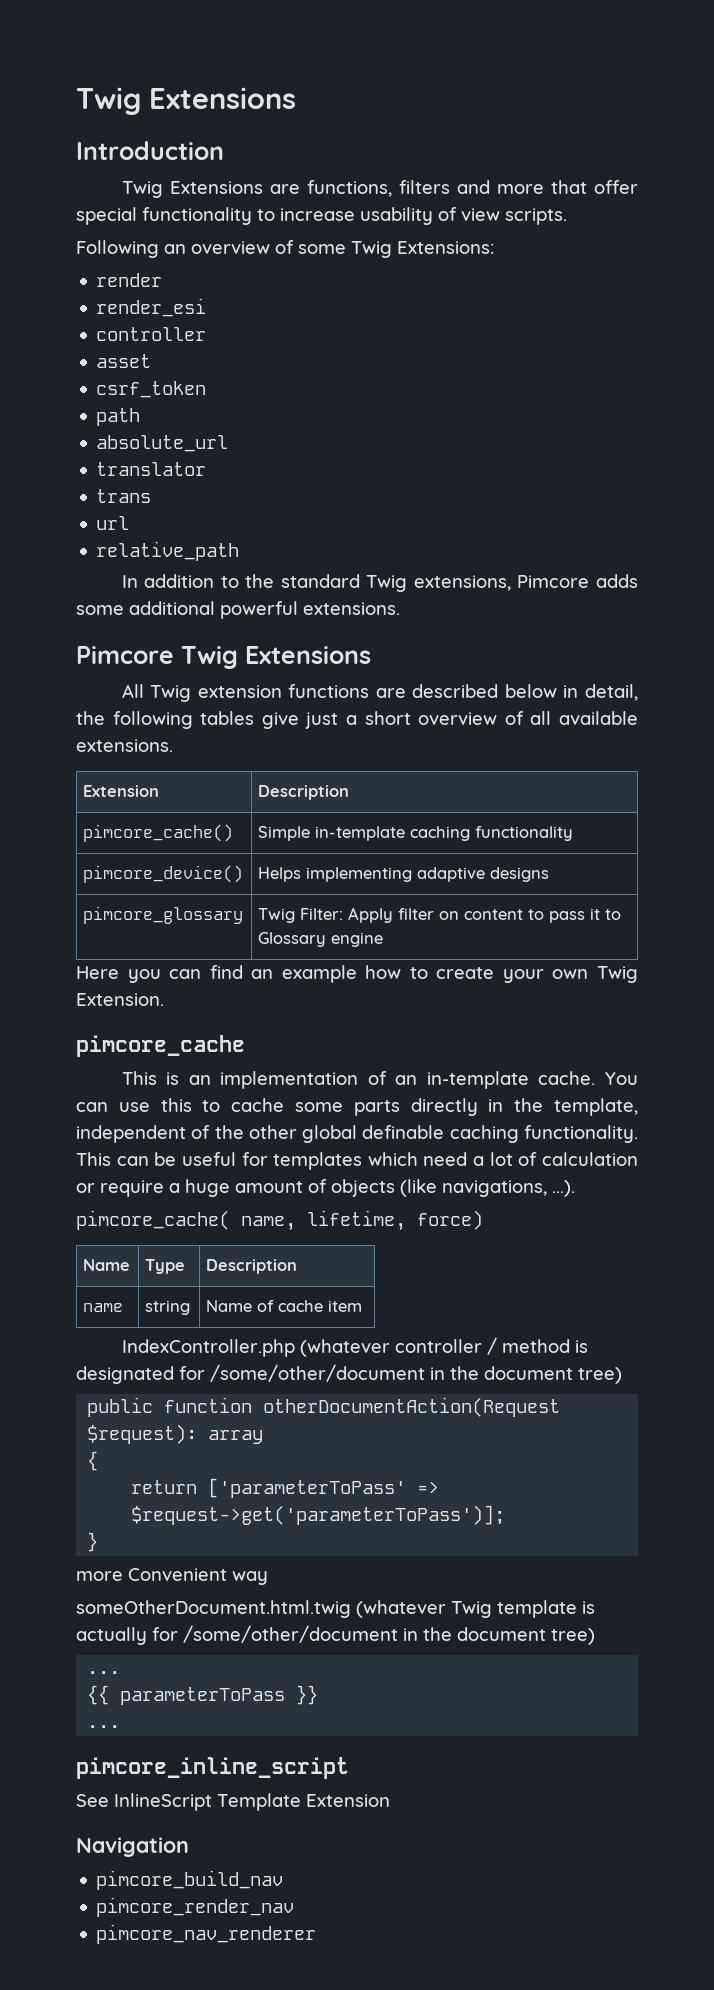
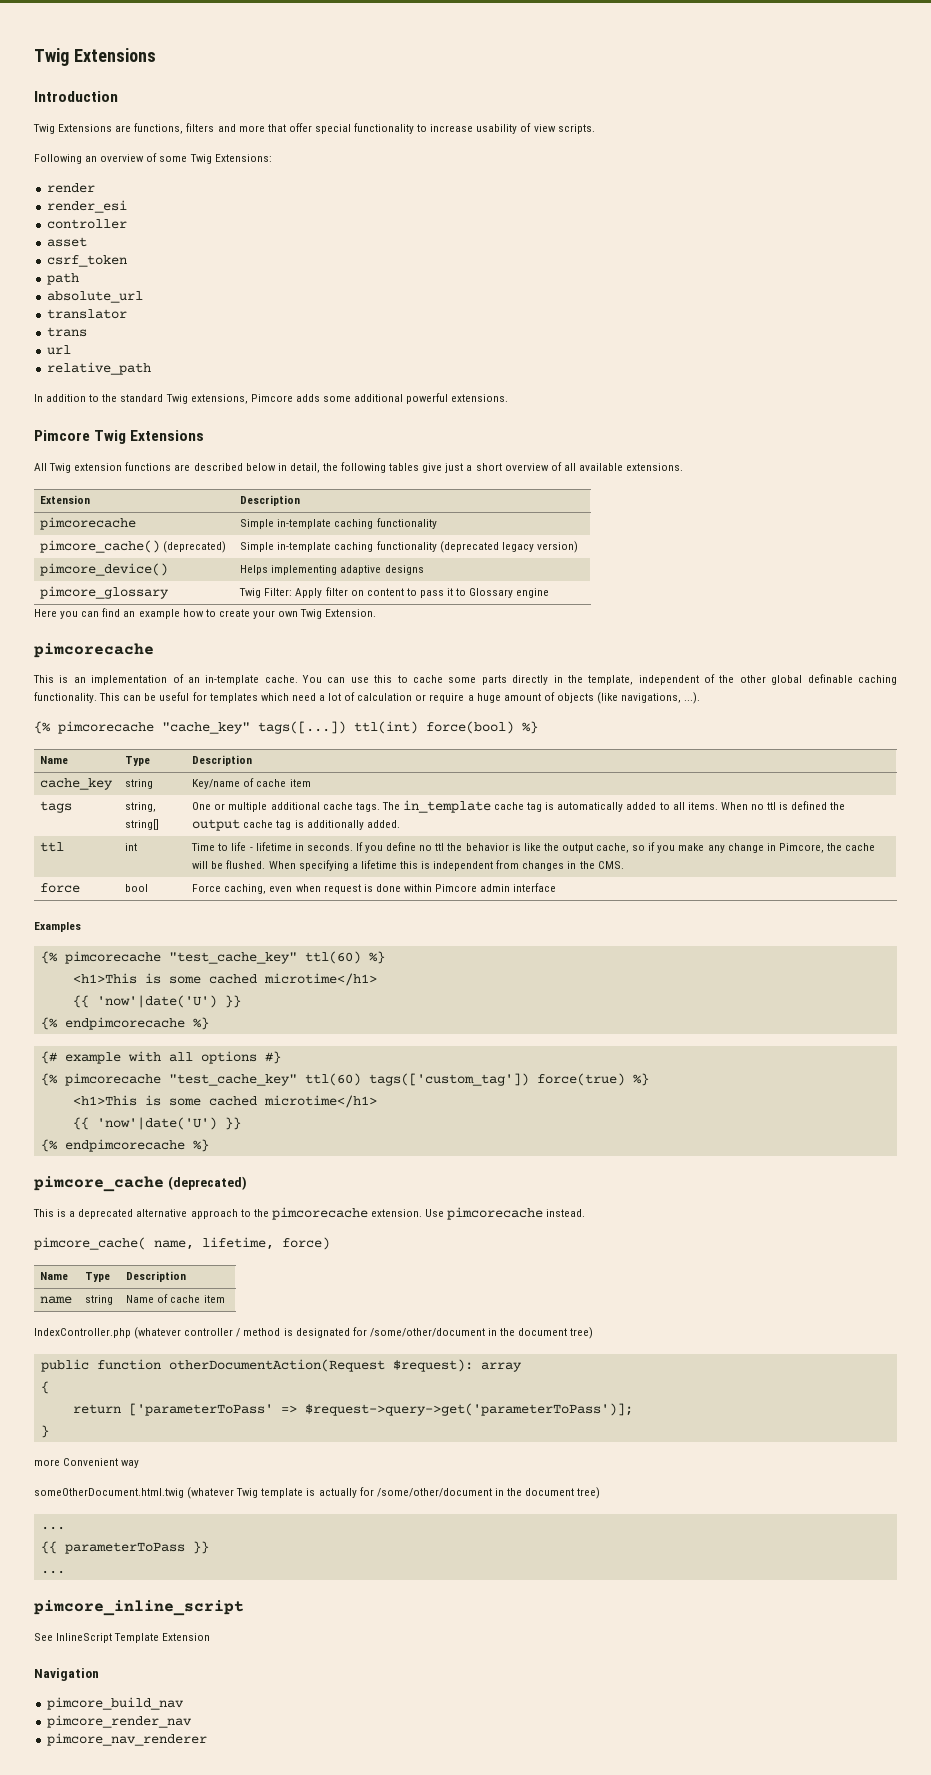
[83,824,234,842] [258,826,574,841] pimcore_cache() | Simple in-template caching functionality -> [40,517,137,530] [240,518,437,529] [40,540,227,553] [240,541,578,553] pimcorecache | Simple in-template caching functionality // pimcore_cache() (deprecated) | Simple in-template caching functionality (deprecated legacy version)
[76,1035,245,1057] pimcore_cache -> [34,643,154,658] pimcorecache
(575, 1188) none -> [34,721,538,734] [40,756,69,764] [125,756,151,766] [192,755,253,766] [40,778,114,790] [125,779,154,789] [192,778,311,789] [40,801,73,813] [125,802,157,812] [125,819,160,830] [192,800,846,813] [192,819,400,831] [40,842,65,852] [125,843,138,851] [191,842,876,853] [192,860,624,871] [40,883,81,893] [125,884,149,892] [192,883,557,894] [34,922,81,932] [40,951,385,964] [72,973,377,986] [72,995,241,1008] [40,1017,209,1030] [40,1051,281,1064] [40,1073,649,1086] [72,1095,377,1108] [72,1117,241,1130] [40,1139,209,1152] [34,1176,247,1192] [33,1207,586,1220] // {% pimcorecache "cache_key" tags([...]) ttl(int) force(bool) %} // Name | Type | Description // cache_key | string | Key/name of cache item // tags | string, string[] | One or multiple additional cache tags. The in_template cache tag is automatically added to all items. When no ttl is defined the output cache tag is additionally added. // ttl | int | Time to life - lifetime in seconds. If you define no ttl the behavior is like the output cache, so if you make any change in Pimcore, the cache will be flushed. When specifying a lifetime this is independent from changes in the CMS. // force | bool | Force caching, even when request is done within Pimcore admin interface // Examples // {% pimcorecache "test_cache_key" ttl(60) %} // <h1>This is some cached microtime</h1> // {{ 'now'|date('U') }} // {% endpimcorecache %} // {# example with all options #} // {% pimcorecache "test_cache_key" ttl(60) tags(['custom_tag']) force(true) %} // <h1>This is some cached microtime</h1> // {{ 'now'|date('U') }} // {% endpimcorecache %} // pimcore_cache (deprecated) // This is a deprecated alternative approach to the pimcorecache extension. Use pimcorecache instead.
[131,1505,506,1525] $request->get('parameterToPass')]; -> [304,1403,633,1416] $request->query->get('parameterToPass')];

